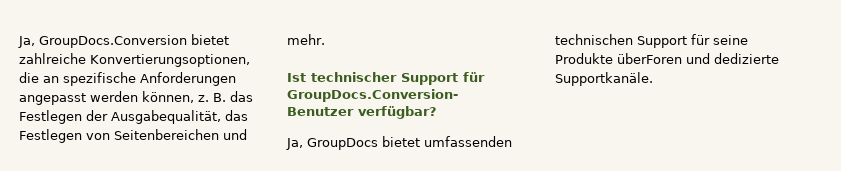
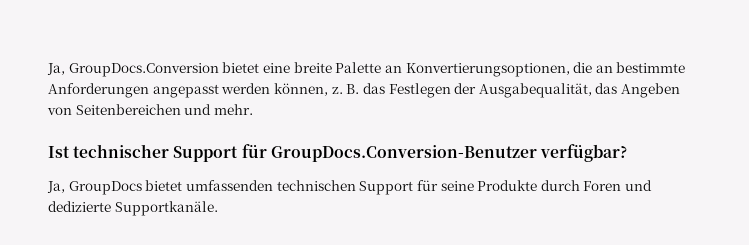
[19,53,86,64] zahlreiche -> [262,62,402,73] eine breite Palette an
[63,72,136,86] spezifische -> [616,62,686,73] bestimmte
[19,129,82,143] Festlegen -> [621,83,681,98] Angeben
[617,53,682,64] überForen -> [540,180,622,191] durch Foren

